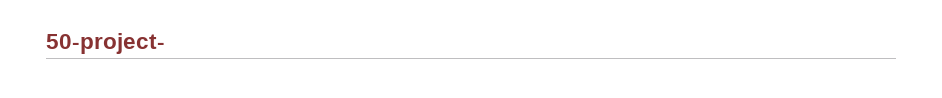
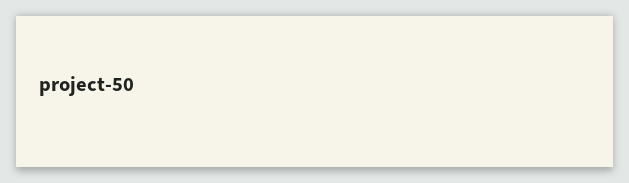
[46,33,165,54] 50-project- -> [39,76,134,96] project-50

